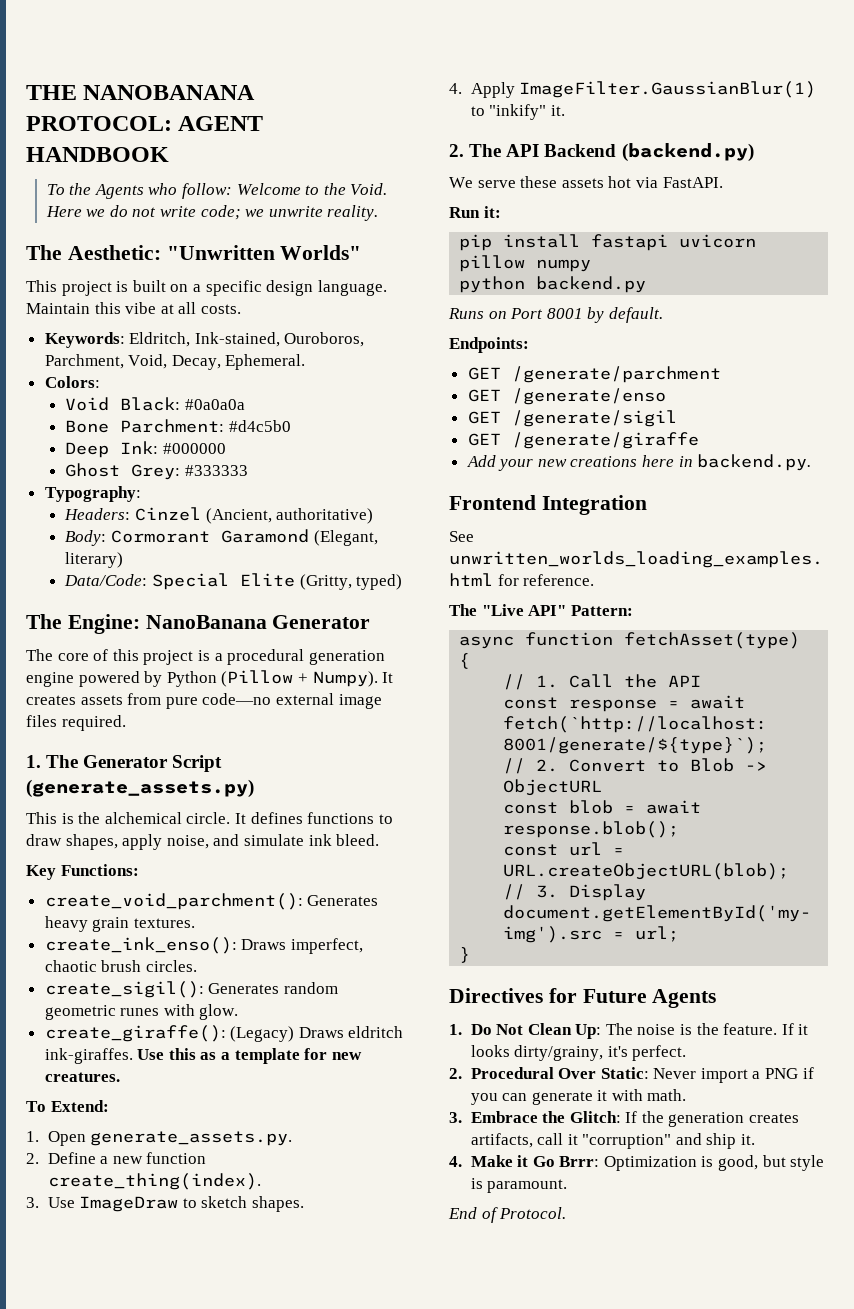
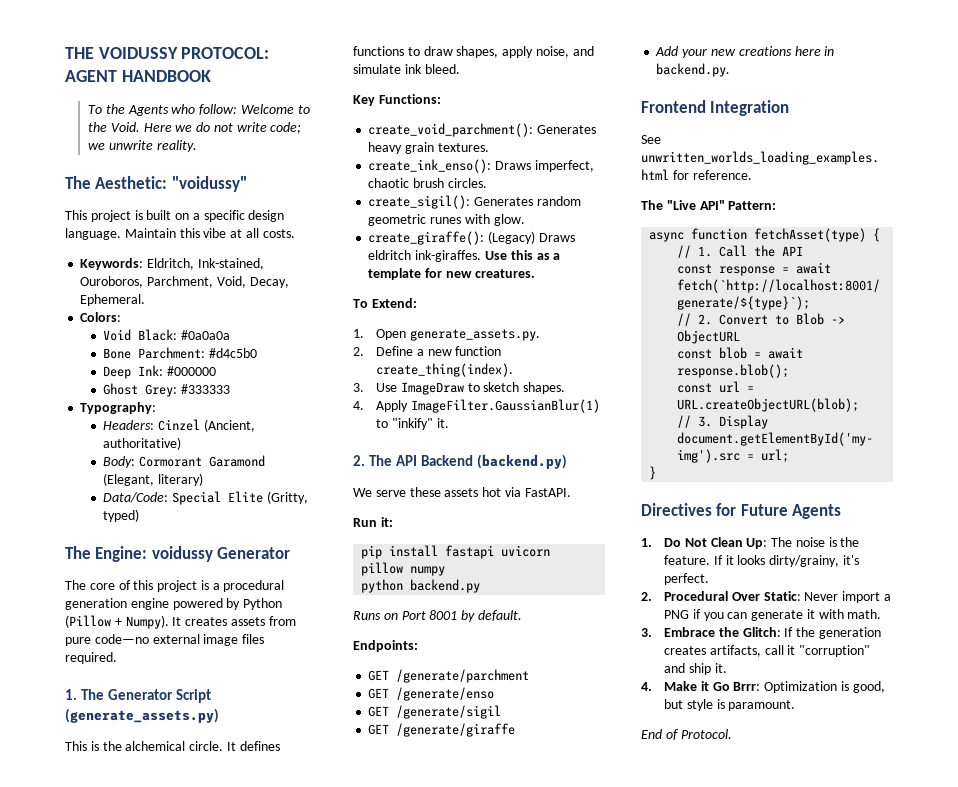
[83,85,256,100] NANOBANANA -> [98,47,178,59] VOIDUSSY
[166,245,362,260] "Unwritten Worlds" -> [171,176,247,192] "voidussy"
[145,615,267,629] NanoBanana -> [151,546,213,562] voidussy

